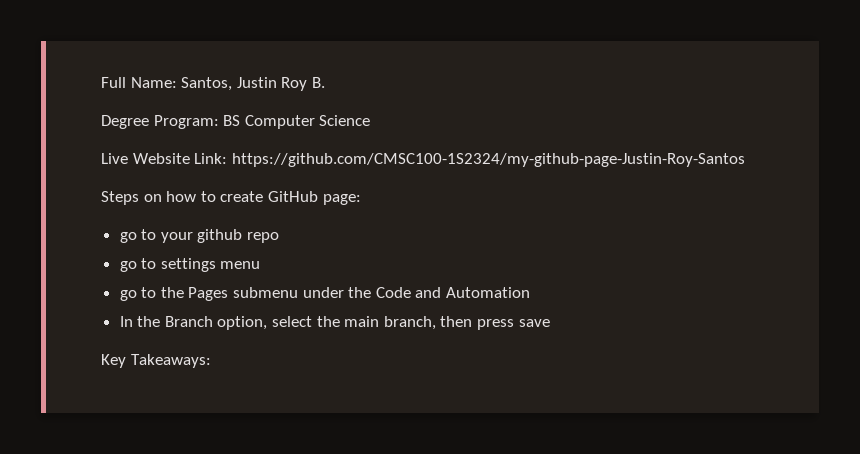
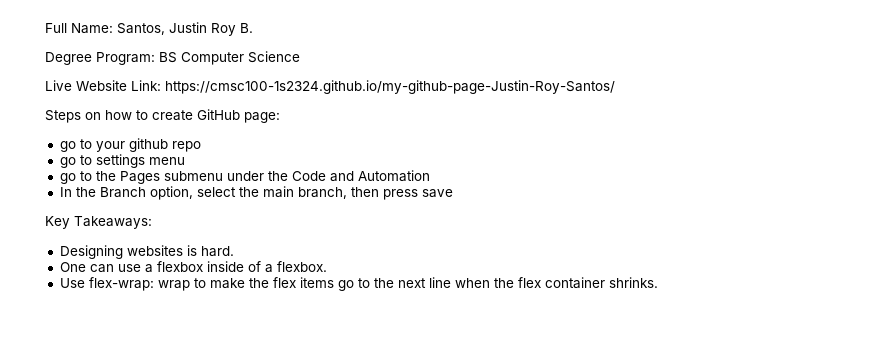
[231,153,745,167] https://github.com/CMSC100-1S2324/my-github-page-Justin-Roy-Santos -> [165,80,615,94] https://cmsc100-1s2324.github.io/my-github-page-Justin-Roy-Santos/
(211, 361) none -> [59,245,234,259] [59,261,327,273] [59,277,658,291] // Designing websites is hard. // One can use a flexbox inside of a flexbox. // Use flex-wrap: wrap to make the flex items go to the next line when the flex container shrinks.

